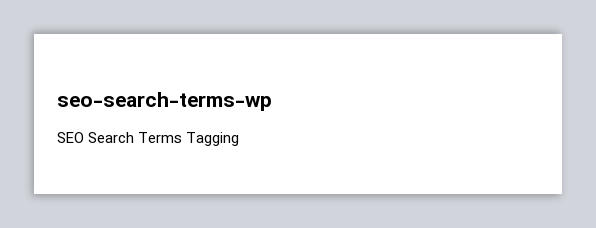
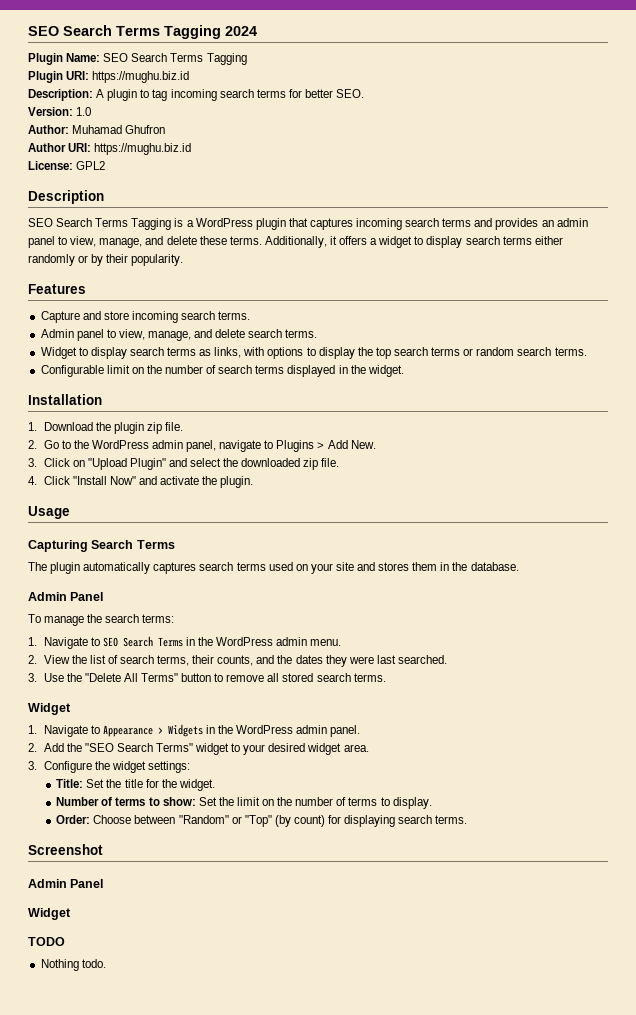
[57,92,272,111] [57,132,240,146] seo-search-terms-wp // SEO Search Terms Tagging -> [28,25,257,39] [28,53,247,65] [28,71,190,83] [28,89,365,101] [28,107,92,116] [28,125,166,134] [28,143,192,155] [28,161,106,170] [28,190,104,204] [28,218,588,230] [28,236,563,248] [28,254,184,266] [28,284,86,294] [40,311,251,323] [40,329,318,341] [40,347,587,359] [40,365,404,377] [28,394,102,405] [28,422,183,434] [28,440,376,452] [28,458,340,470] [28,476,254,488] [28,506,70,519] [28,540,175,552] [28,562,519,574] [28,592,104,601] [28,614,175,626] [28,636,342,649] [28,655,448,667] [28,673,386,682] [28,703,71,715] [28,724,361,737] [28,743,369,755] [28,761,190,773] [56,779,215,791] [56,797,432,809] [56,815,468,827] [28,844,103,855] [28,879,104,888] [28,908,71,920] [28,937,65,946] [40,959,106,971] SEO Search Terms Tagging 2024 // Plugin Name: SEO Search Terms Tagging // Plugin URI: https://mughu.biz.id // Description: A plugin to tag incoming search terms for better SEO. // Version: 1.0 // Author: Muhamad Ghufron // Author URI: https://mughu.biz.id // License: GPL2 // Description // SEO Search Terms Tagging is a WordPress plugin that captures incoming search terms and provides an admin panel to view, manage, and delete these terms. Additionally, it offers a widget to display search terms either randomly or by their popularity. // Features // Capture and store incoming search terms. // Admin panel to view, manage, and delete search terms. // Widget to display search terms as links, with options to display the top search terms or random search terms. // Configurable limit on the number of search terms displayed in the widget. // Installation // 1. Download the plugin zip file. // 2. Go to the WordPress admin panel, navigate to Plugins > Add New. // 3. Click on "Upload Plugin" and select the downloaded zip file. // 4. Click "Install Now" and activate the plugin. // Usage // Capturing Search Terms // The plugin automatically captures search terms used on your site and stores them in the database. // Admin Panel // To manage the search terms: // 1. Navigate to SEO Search Terms in the WordPress admin menu. // 2. View the list of search terms, their counts, and the dates they were last searched. // 3. Use the "Delete All Terms" button to remove all stored search terms. // Widget // 1. Navigate to Appearance > Widgets in the WordPress admin panel. // 2. Add the "SEO Search Terms" widget to your desired widget area. // 3. Configure the widget settings: // Title: Set the title for the widget. // Number of terms to show: Set the limit on the number of terms to display. // Order: Choose between "Random" or "Top" (by count) for displaying search terms. // Screenshot // Admin Panel // Widget // TODO // Nothing todo.

